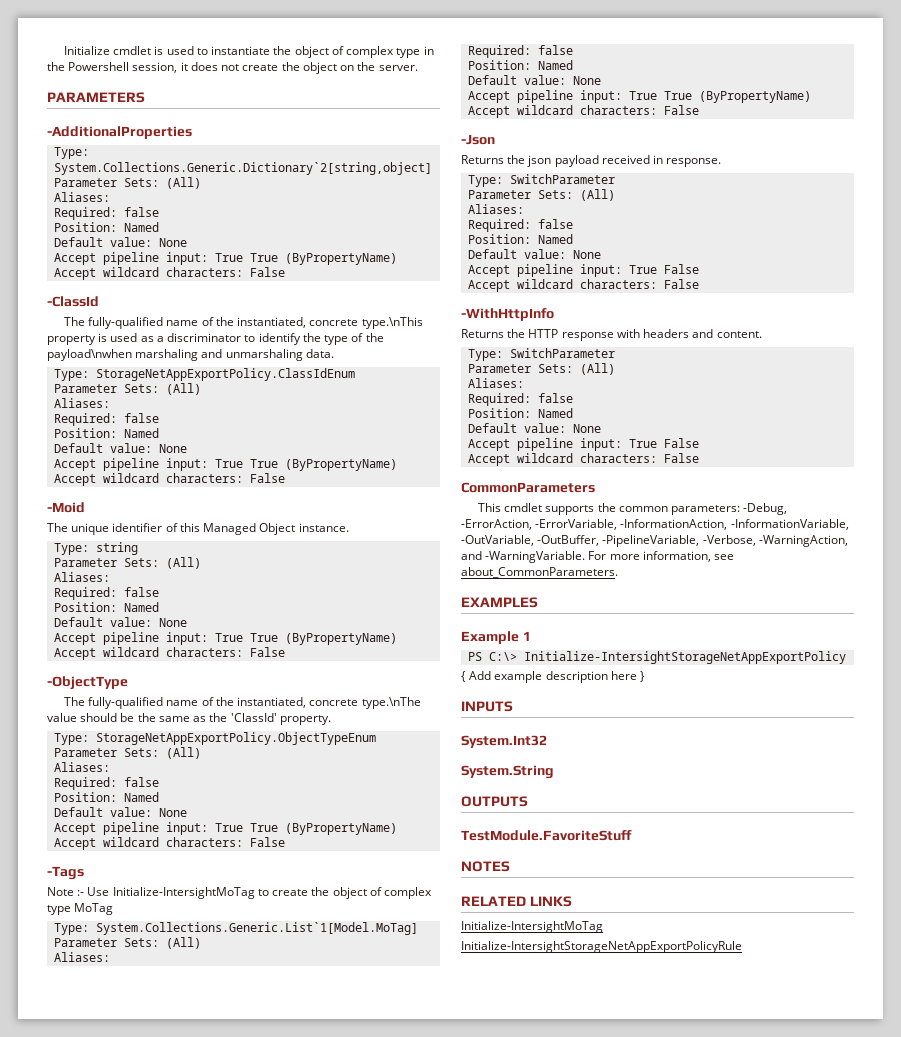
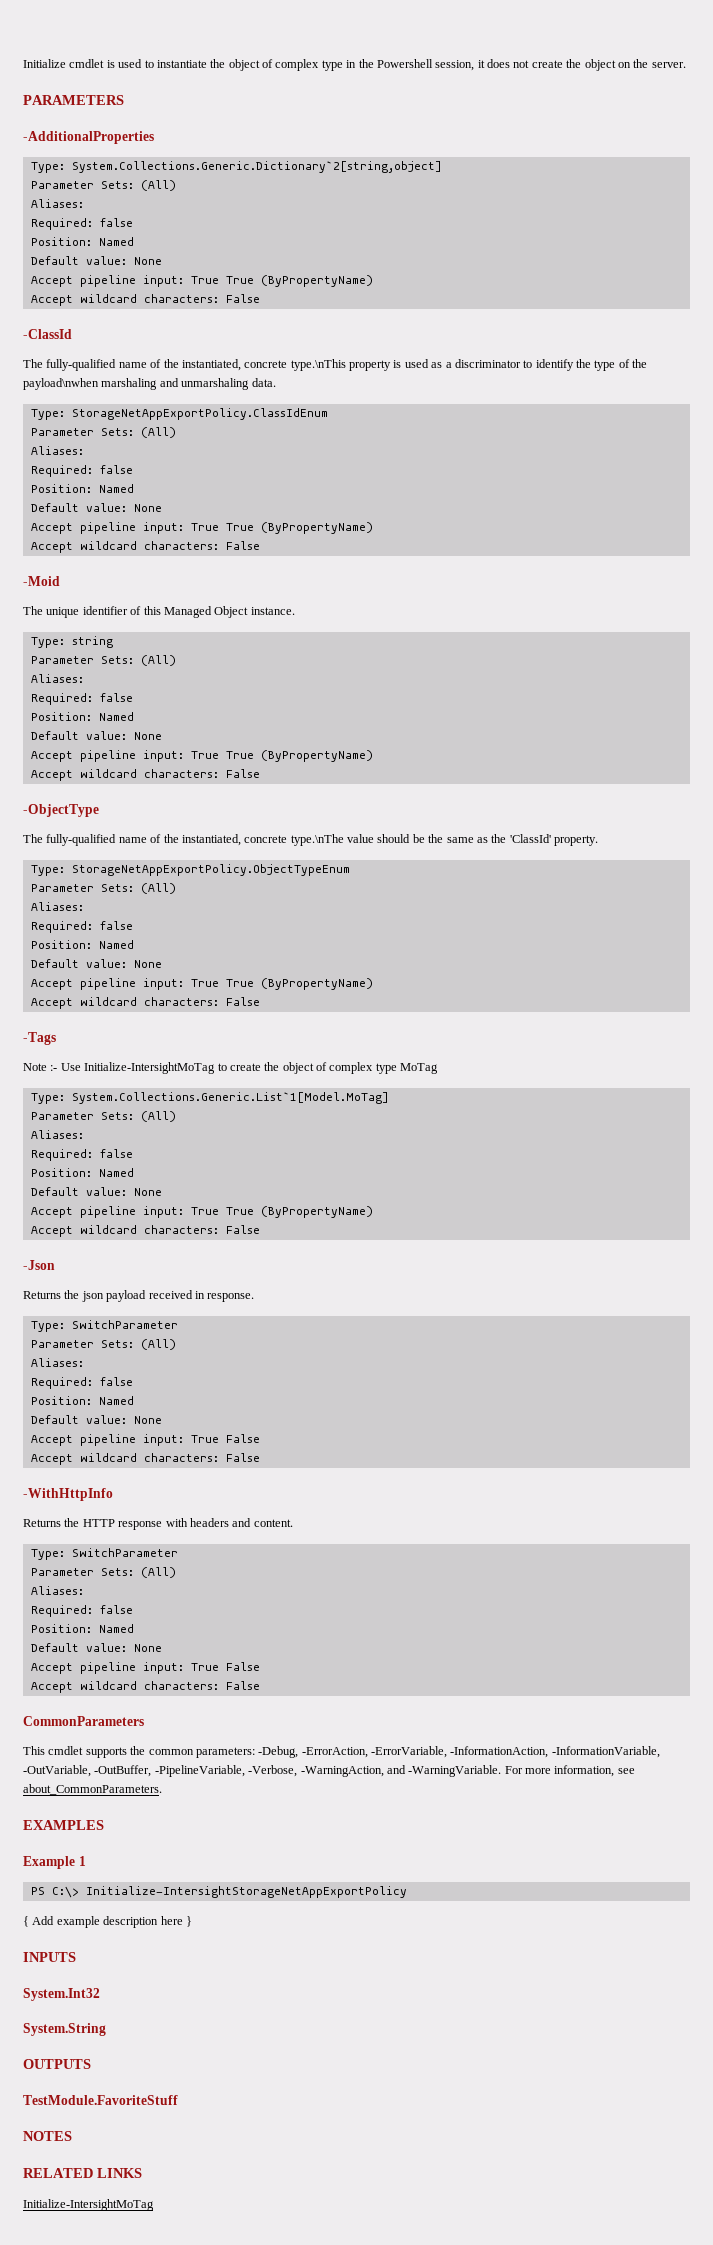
[461,941,742,953] // Initialize-IntersightStorageNetAppExportPolicyRule -> (154, 2205) none

